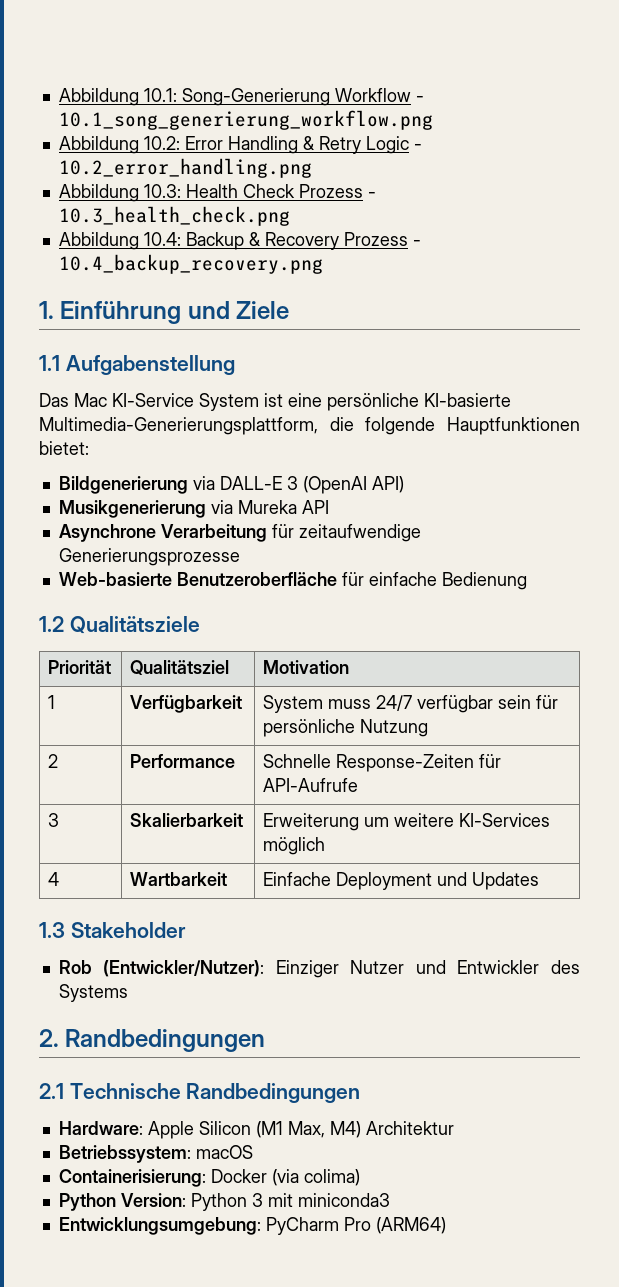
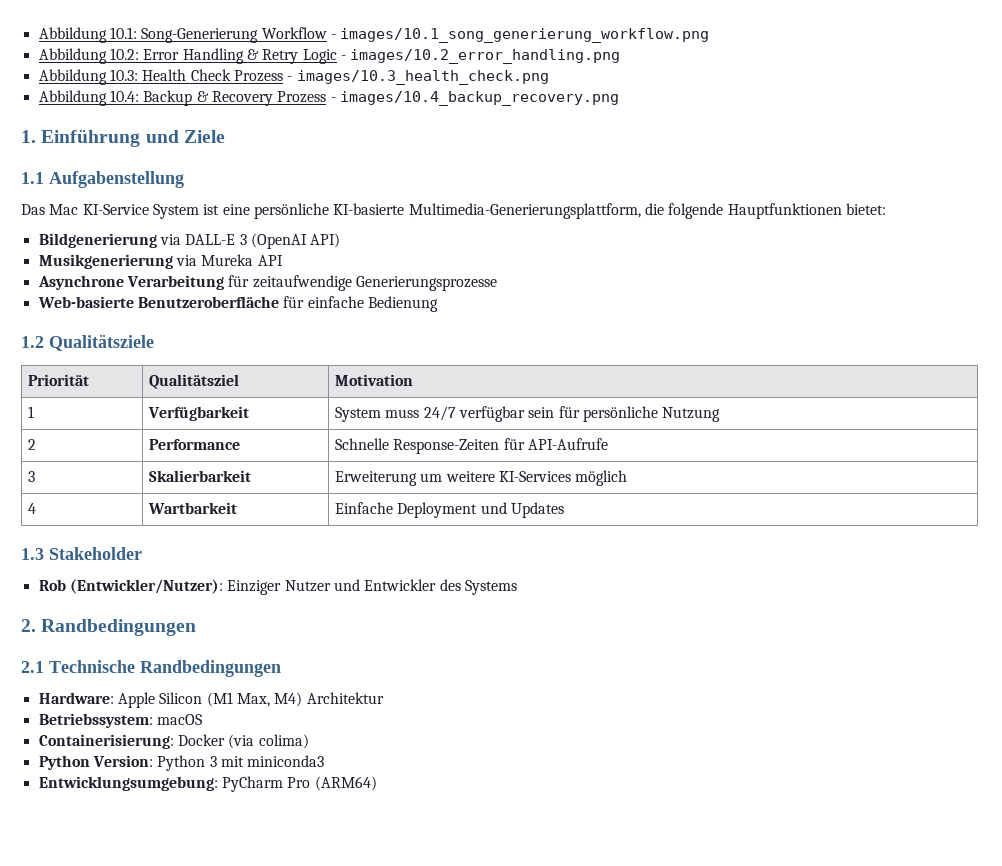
[58,110,433,130] 10.1_song_generierung_workflow.png -> [340,28,710,43] images/10.1_song_generierung_workflow.png
[58,158,312,178] 10.2_error_handling.png -> [350,49,621,64] images/10.2_error_handling.png
[58,206,290,226] 10.3_health_check.png -> [296,70,549,85] images/10.3_health_check.png
[58,254,323,274] 10.4_backup_recovery.png -> [339,91,619,106] images/10.4_backup_recovery.png

